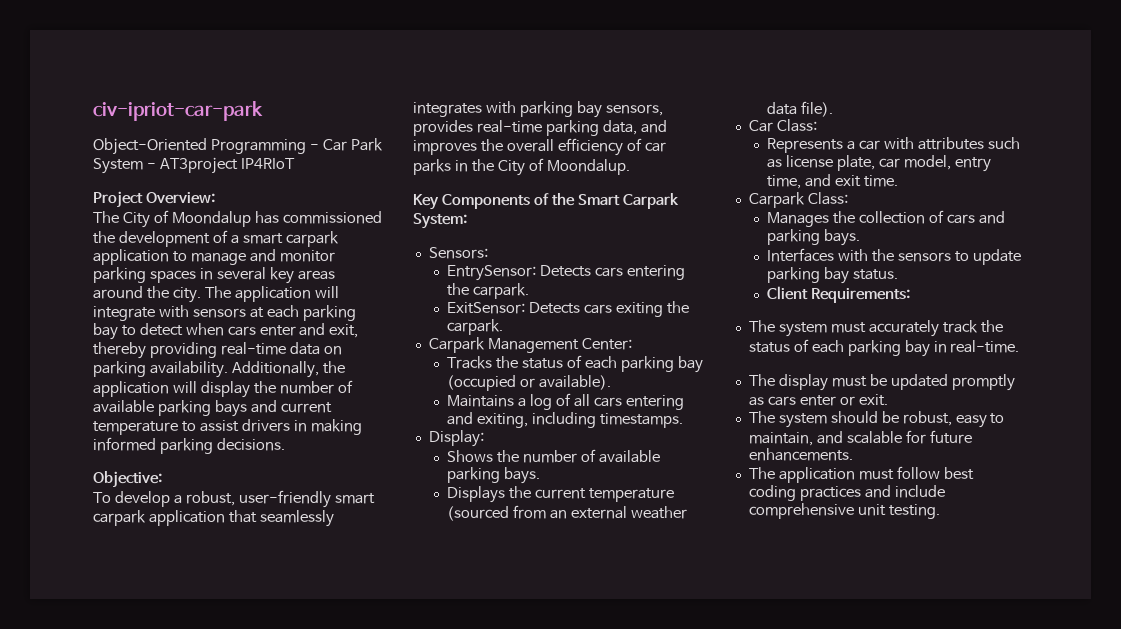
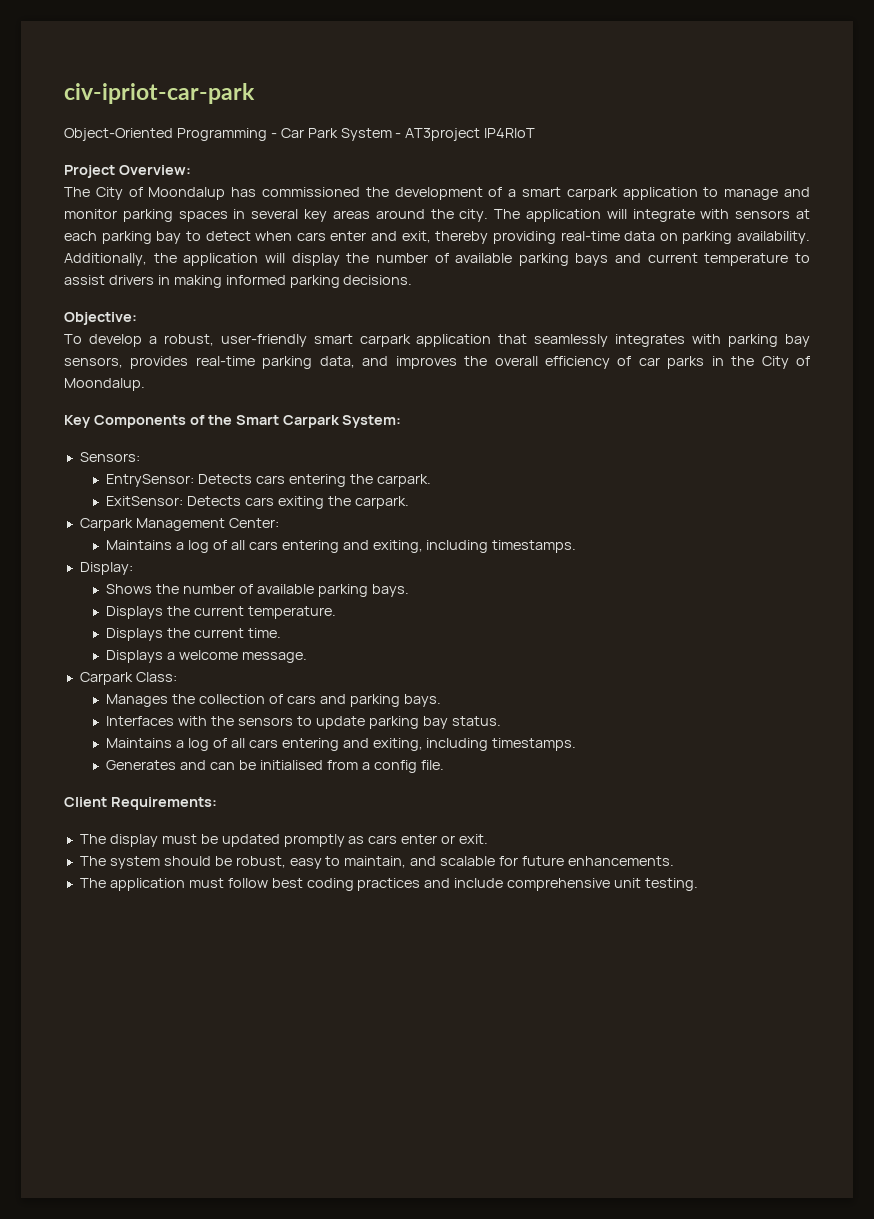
[447,355,703,373] [447,375,612,391] // Tracks the status of each parking bay (occupied or available). -> (279, 523) none
[589,488,675,502] [447,505,688,521] [767,101,834,117] [748,119,817,132] [767,137,1021,153] [767,155,992,172] [767,174,899,189] temperature (sourced from an external weather data file). // Car Class: // Represents a car with attributes such as license plate, car model, entry time, and exit time. -> [247,606,336,619] [106,628,281,641] [106,650,307,663] temperature. // Displays the current time. // Displays a welcome message.
[767,286,911,303] [748,320,1003,337] [748,339,1020,357] Client Requirements: // The system must accurately track the status of each parking bay in real-time. -> [106,738,577,751] [106,760,444,773] [64,797,217,810] Maintains a log of all cars entering and exiting, including timestamps. // Generates and can be initialised from a config file. // Client Requirements:

